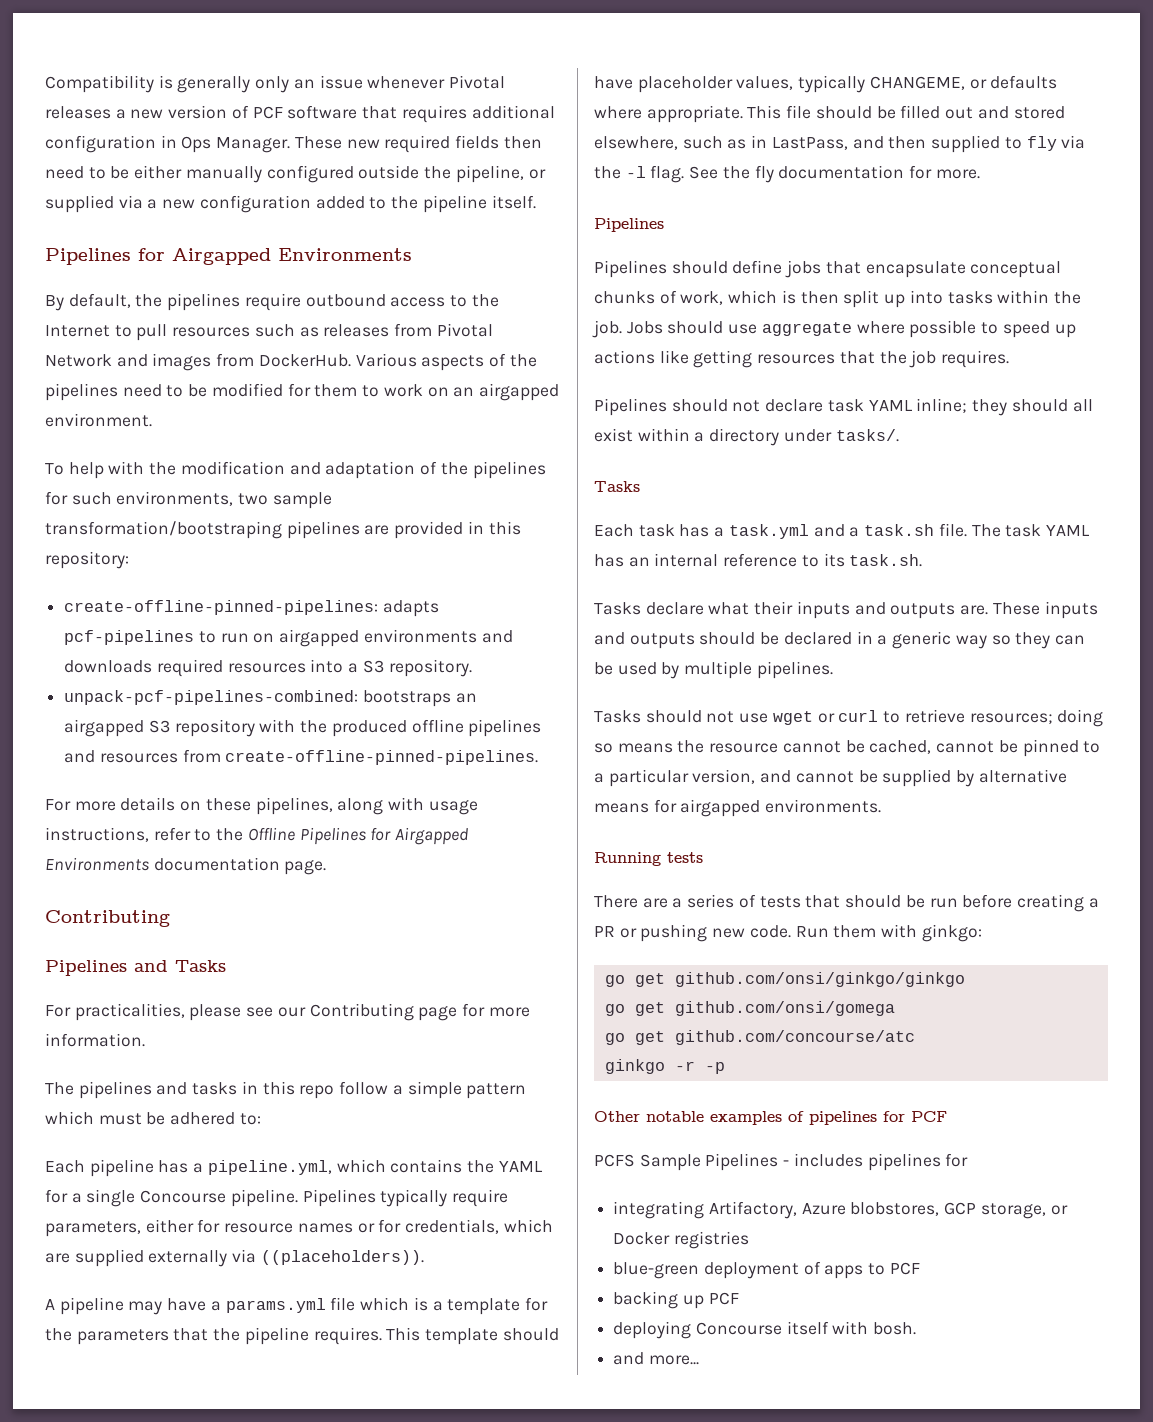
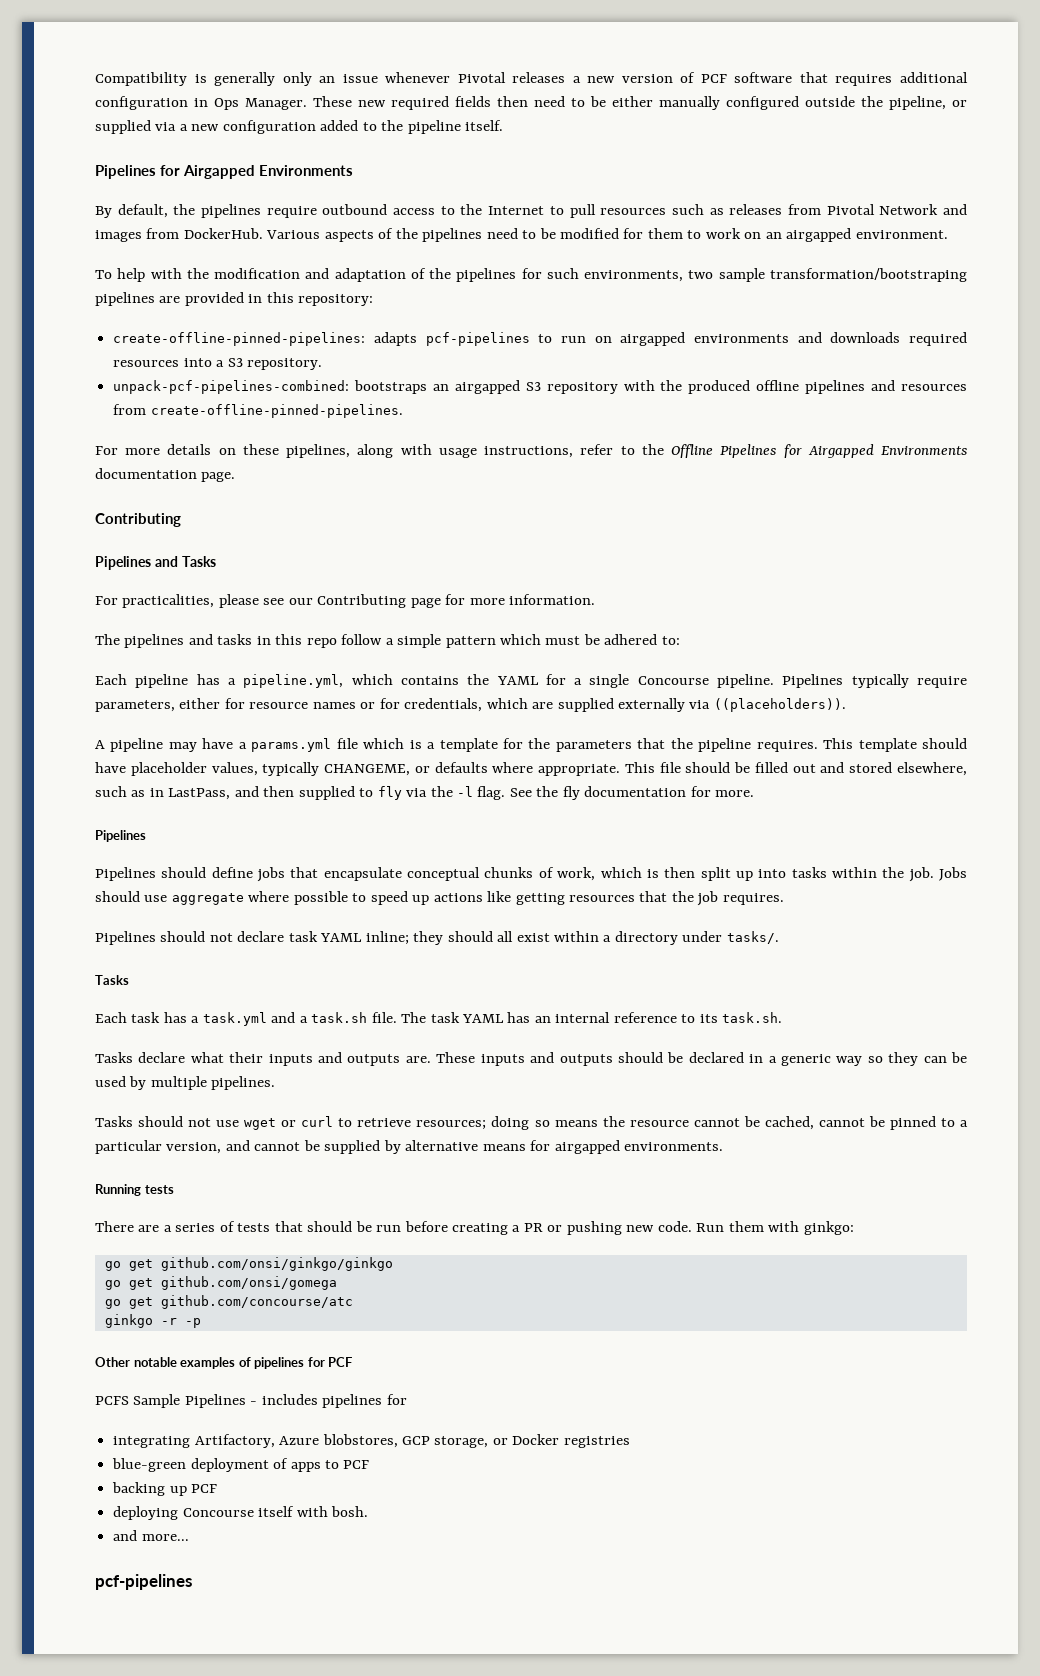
(699, 1360) none -> [95,1574,192,1590] // pcf-pipelines

